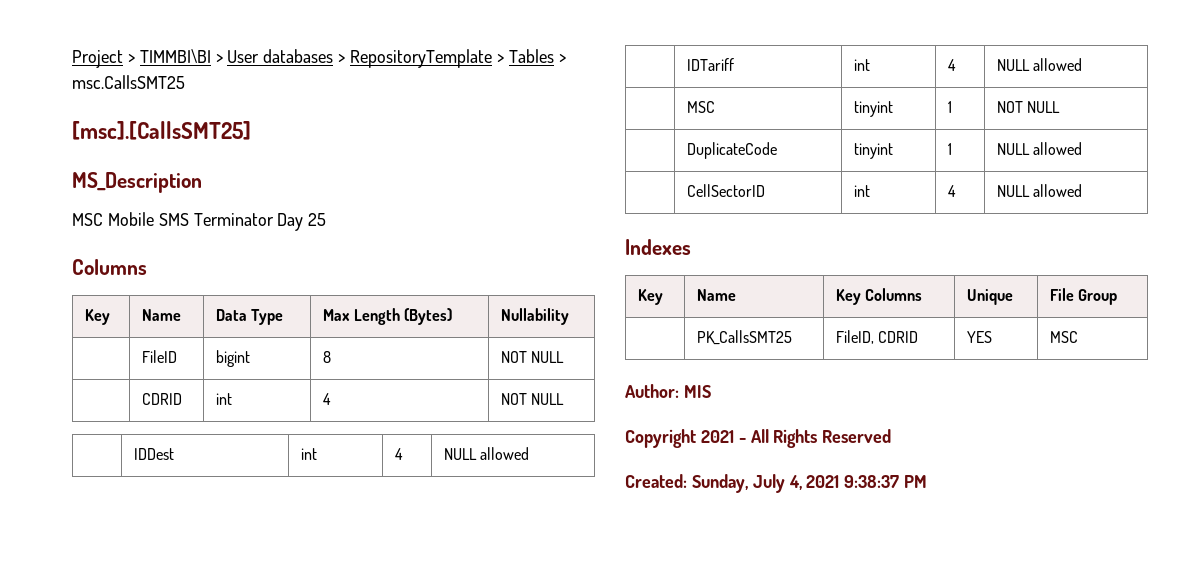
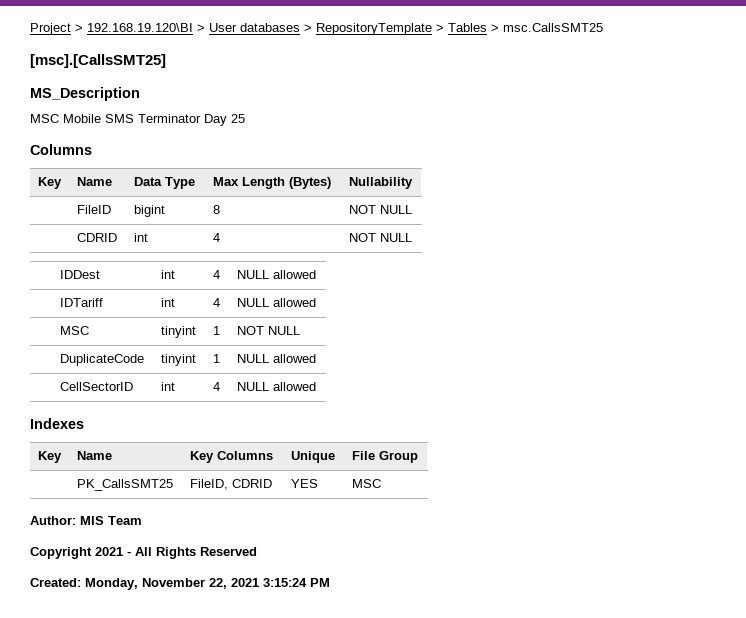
[139,49,211,63] TIMMBI\BI -> [87,23,193,32] 192.168.19.120\BI
(711, 391) none -> [108,516,142,525] Team
[691,474,900,493] Sunday, July 4, 2021 9:38:37 -> [85,578,307,590] Monday, November 22, 2021 3:15:24

